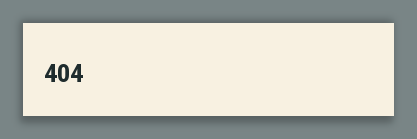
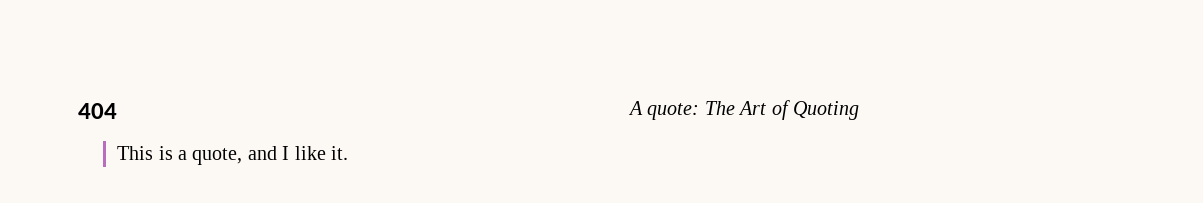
(83, 73) none -> [117,146,348,165] [628,100,859,120] // This is a quote, and I like it. // A quote: The Art of Quoting

